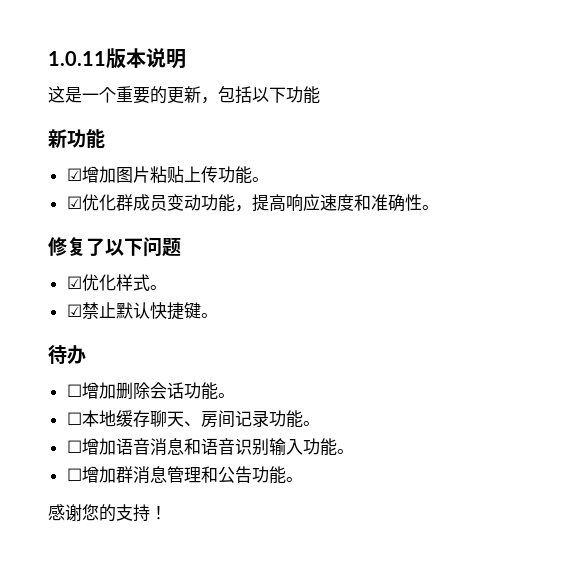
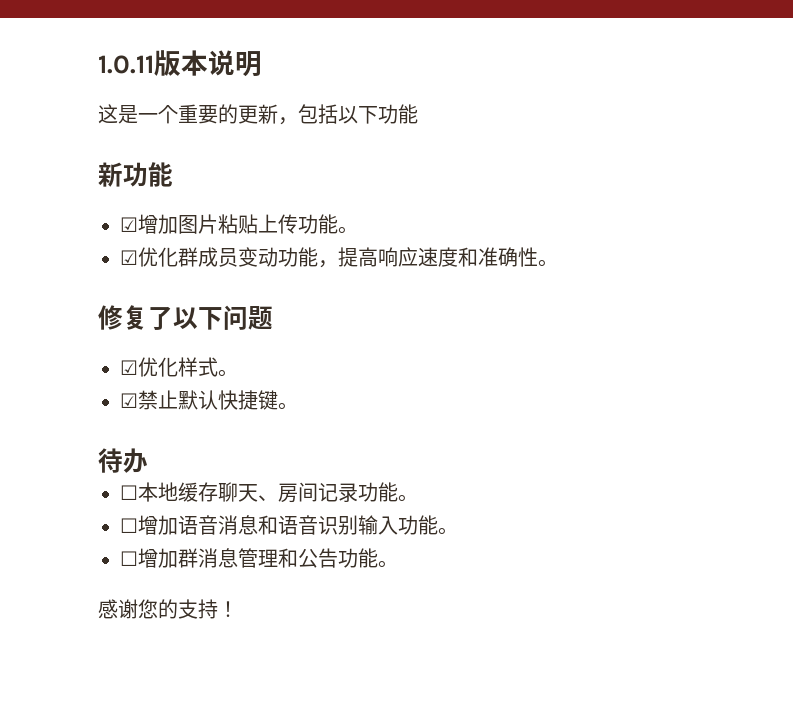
[66,382,235,400] // ☐增加删除会话功能。 -> (148, 460) none

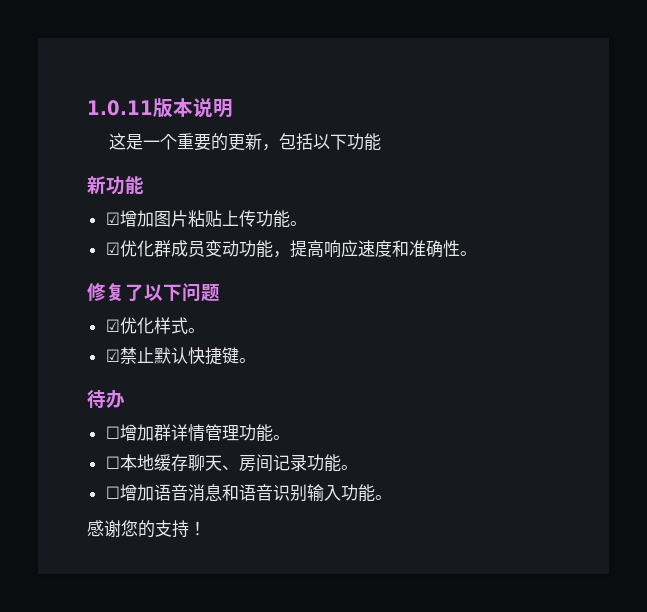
(148, 460) none -> [105,424,290,442] // ☐增加群详情管理功能。
[120,548,398,568] // ☐增加群消息管理和公告功能。 -> (392, 497) none

